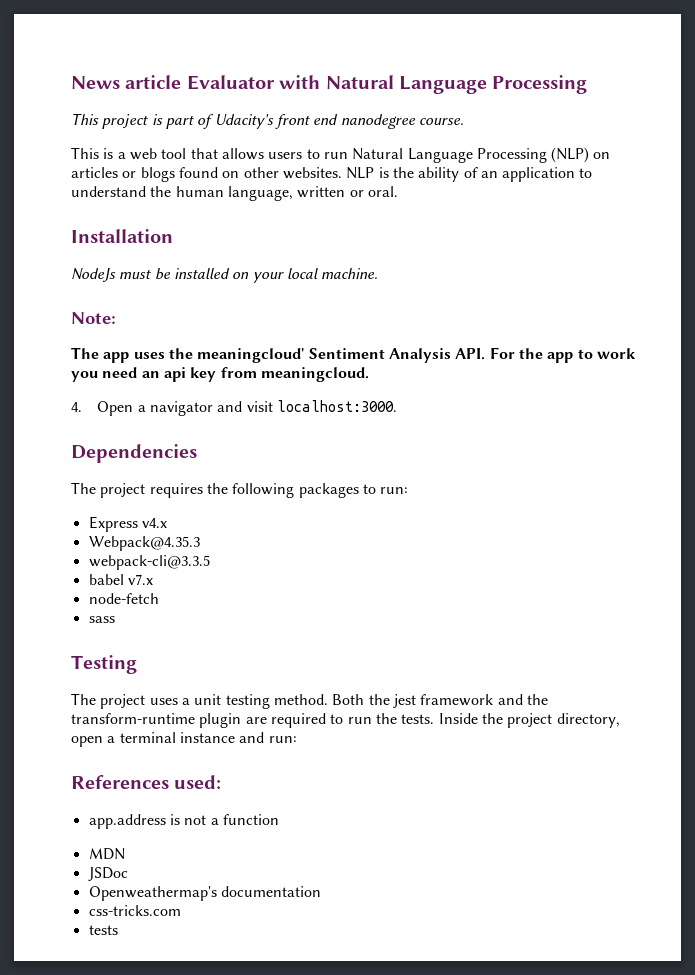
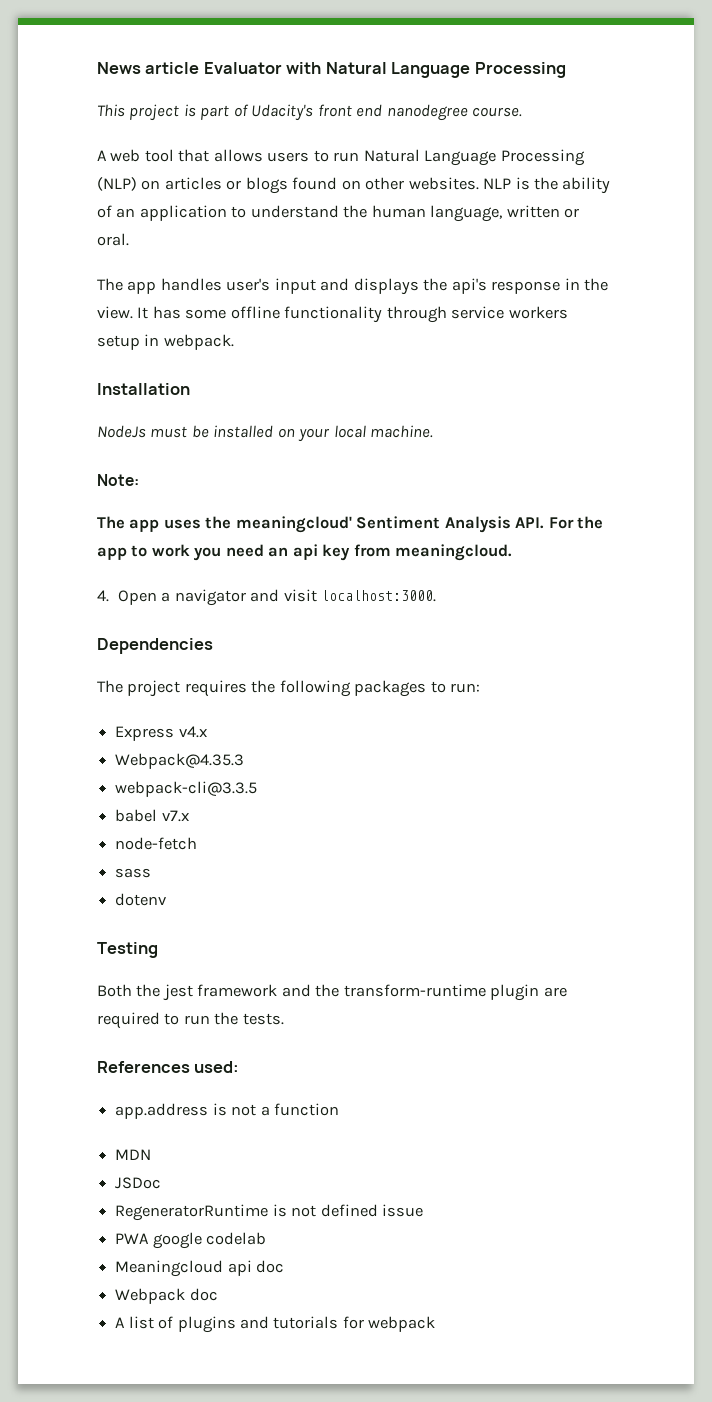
[71,147,126,159] This is a -> [97,150,107,161] A
(398, 191) none -> [97,278,609,295] [97,306,568,323] [97,334,234,350] // The app handles user's input and displays the api's response in the view. It has some offline functionality through service workers setup in webpack.
(115, 619) none -> [115,893,167,906] // dotenv
[71,693,328,709] The project uses a unit testing method. -> (158, 950) none
[438,713,620,728] [71,732,297,747] Inside the project directory, open a terminal instance and run: -> (284, 1019) none
[88,886,321,901] [88,905,181,916] [88,925,118,935] Openweathermap's documentation // css-tricks.com // tests -> [115,1204,423,1221] [115,1232,267,1249] [115,1260,285,1277] [115,1288,218,1304] [115,1316,436,1333] RegeneratorRuntime is not defined issue // PWA google codelab // Meaningcloud api doc // Webpack doc // A list of plugins and tutorials for webpack

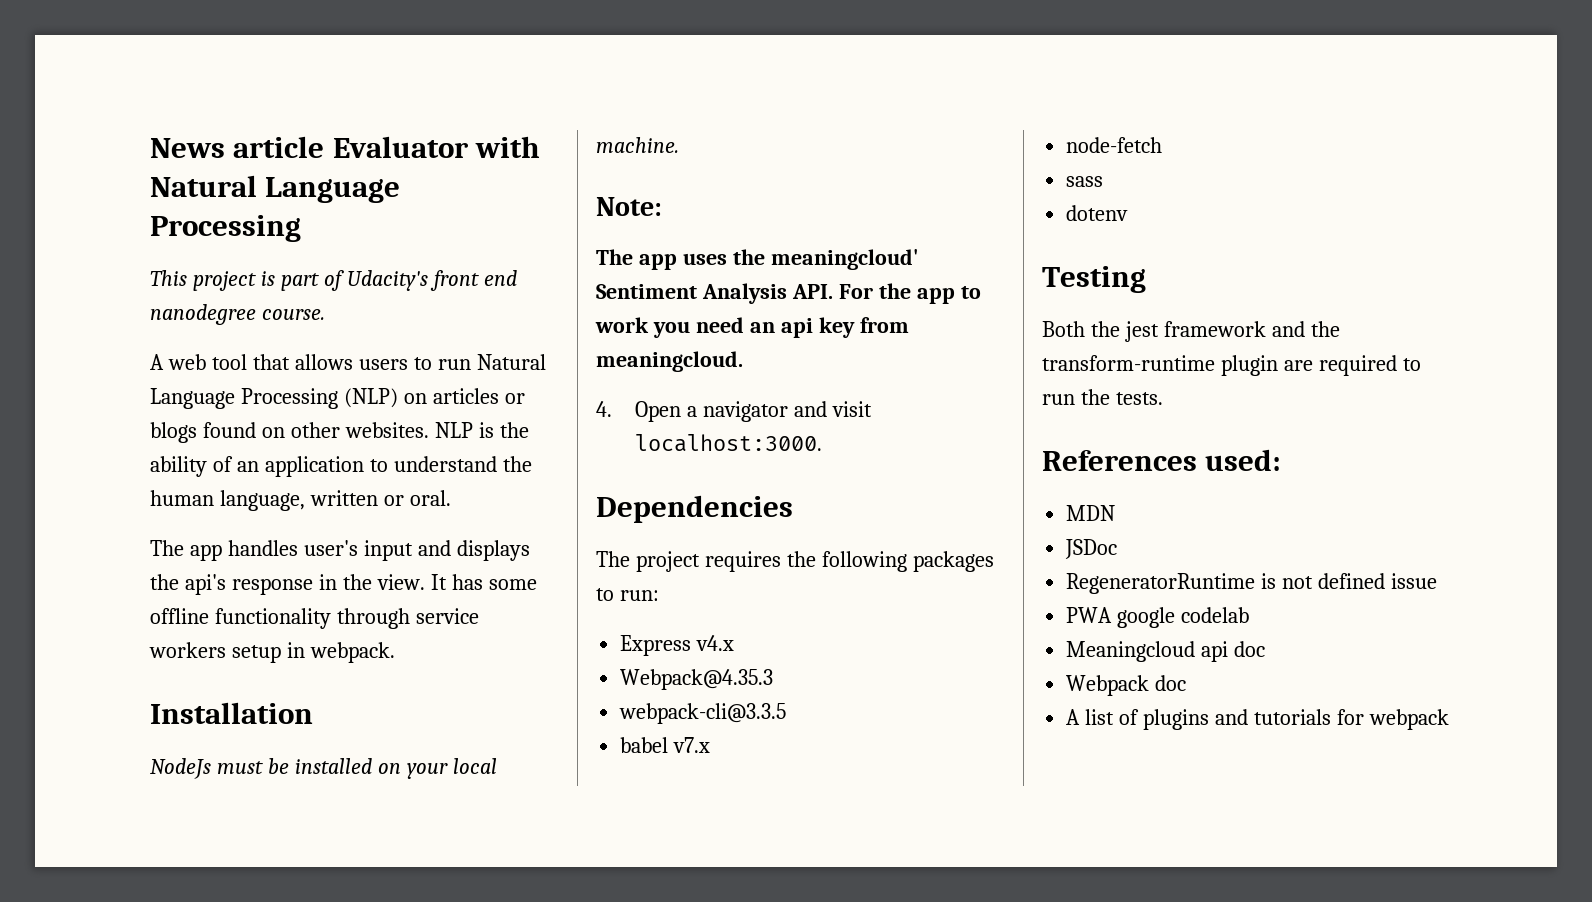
[115,1103,339,1119] // app.address is not a function -> (1282, 460) none

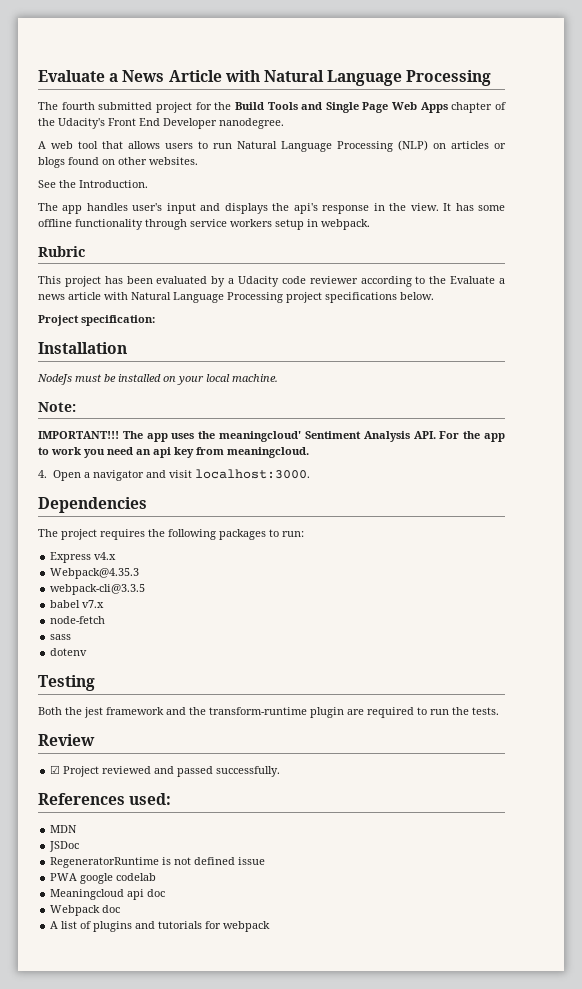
[150,136,469,158] News article Evaluator -> [38,70,222,82] Evaluate a News Article
[150,270,517,291] [150,304,325,325] This project is part of Udacity's front end nanodegree course. -> [38,102,507,113] [38,118,284,129] The fourth submitted project for the Build Tools and Single Page Web Apps chapter of the Udacity's Front End Developer nanodegree.
[434,422,529,438] [150,456,532,477] [150,490,451,511] NLP is the ability of an application to understand the human language, written or oral. -> [38,180,148,188] // See the Introduction.
(395, 652) none -> [38,246,85,257] [38,276,505,287] [38,292,434,303] [38,315,155,326] // Rubric // This project has been evaluated by a Udacity code reviewer according to the Evaluate a news article with Natural Language Processing project specifications below. // Project specification:
(662, 206) none -> [38,431,119,439] IMPORTANT!!!
(1163, 398) none -> [38,734,95,746] [50,765,281,777] // Review // ☑ Project reviewed and passed successfully.

